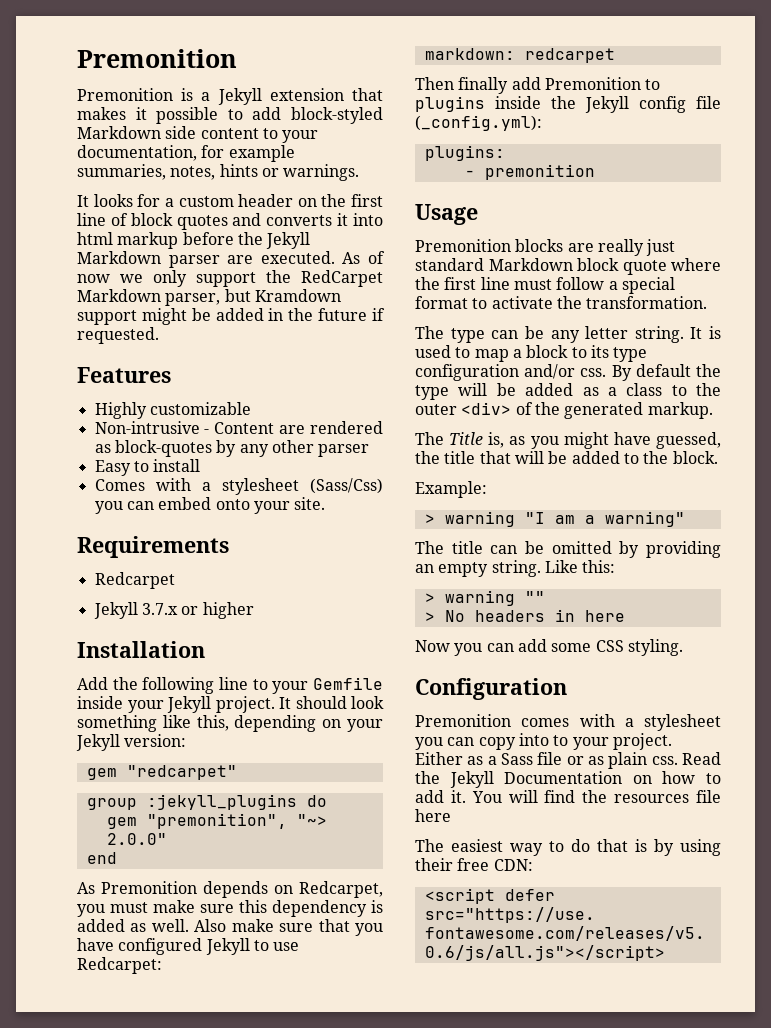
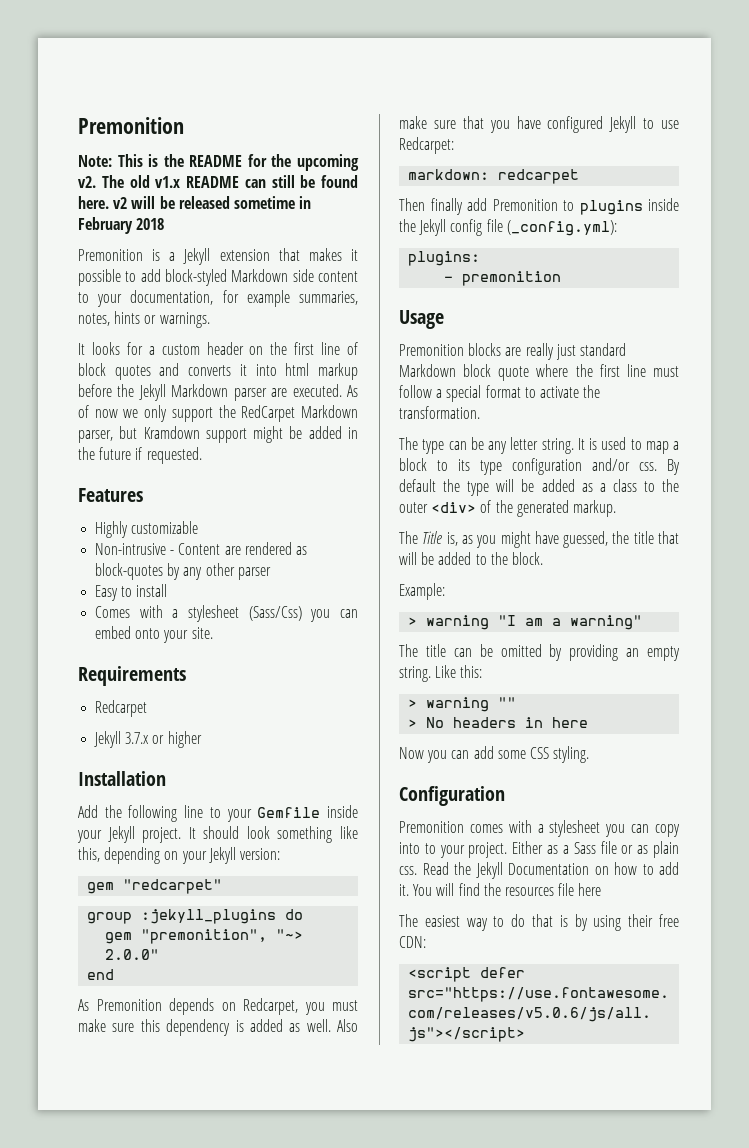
[77,49,237,68] Premonition -> [78,117,184,134] [78,154,359,171] [78,175,358,188] [78,196,312,209] [78,217,165,234] Premonition // Note: This is the README for the upcoming v2. The old v1.x README can still be found here. v2 will be released sometime in February 2018

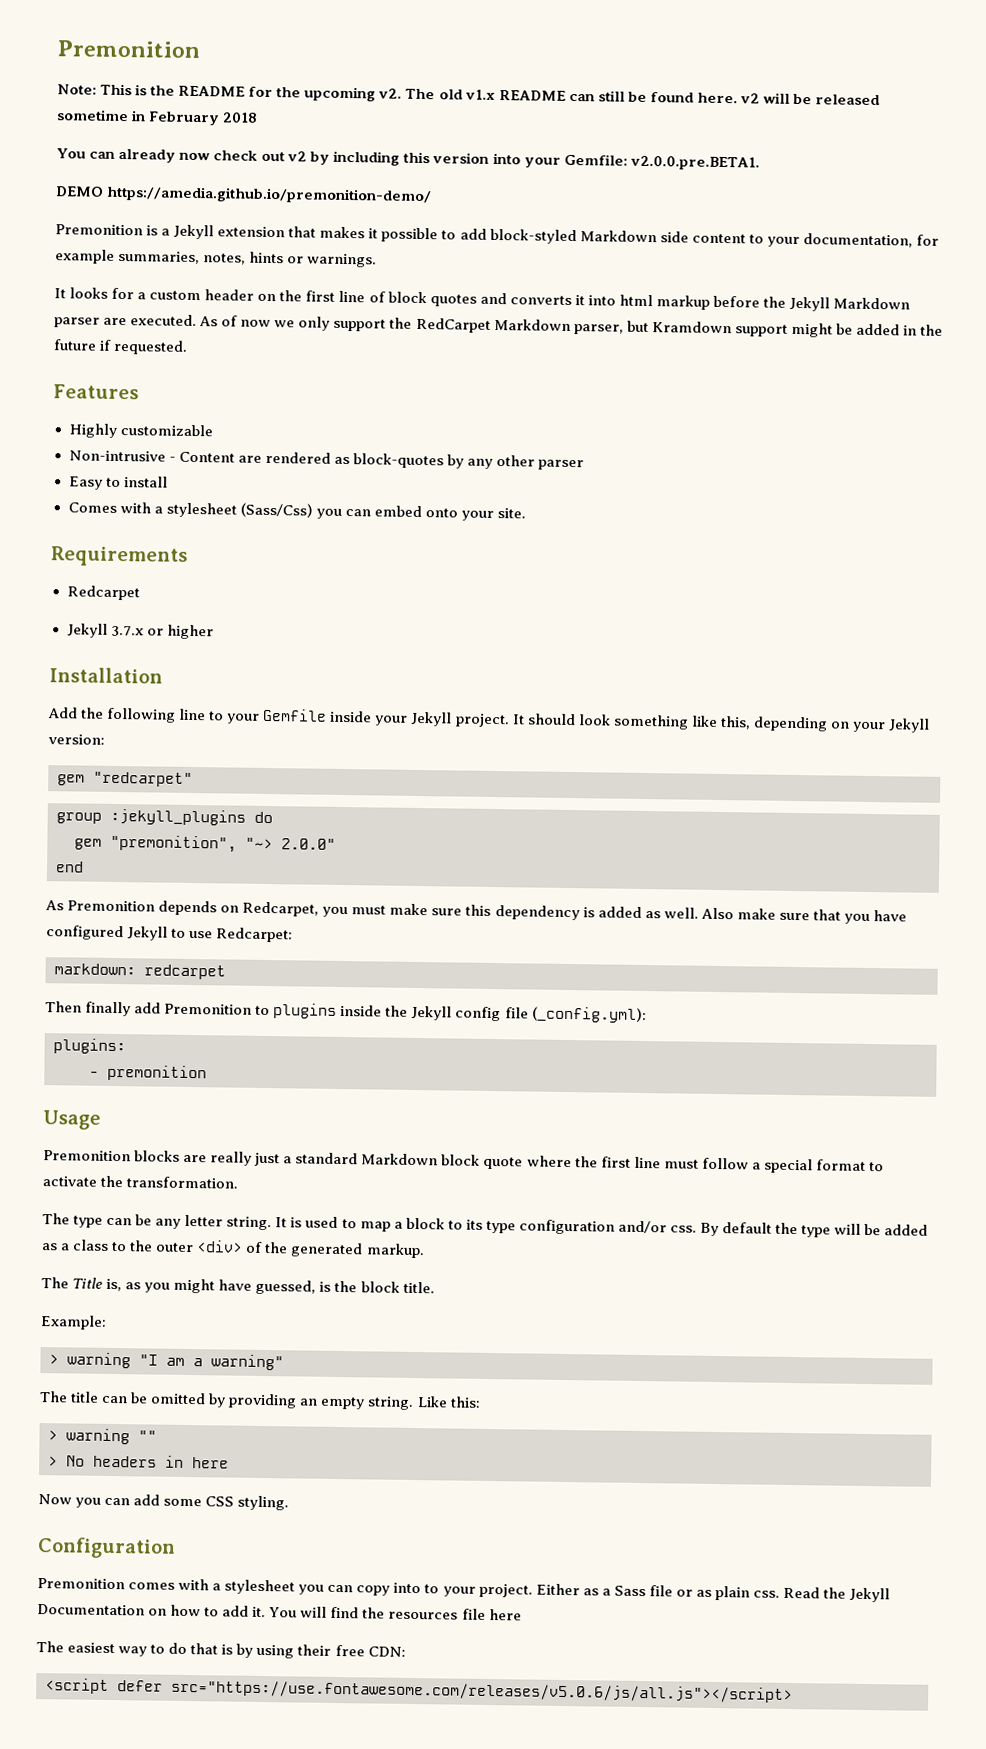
(165, 224) none -> [56,148,760,171] [55,185,433,205] // You can already now check out v2 by including this version into your Gemfile: v2.0.0.pre.BETA1. // DEMO https://amedia.github.io/premonition-demo/
(576, 352) none -> [283,1156,293,1164] a
[612,531,679,544] [399,552,543,565] the title that will be added to the block. -> [319,1280,435,1294] is the block title.

